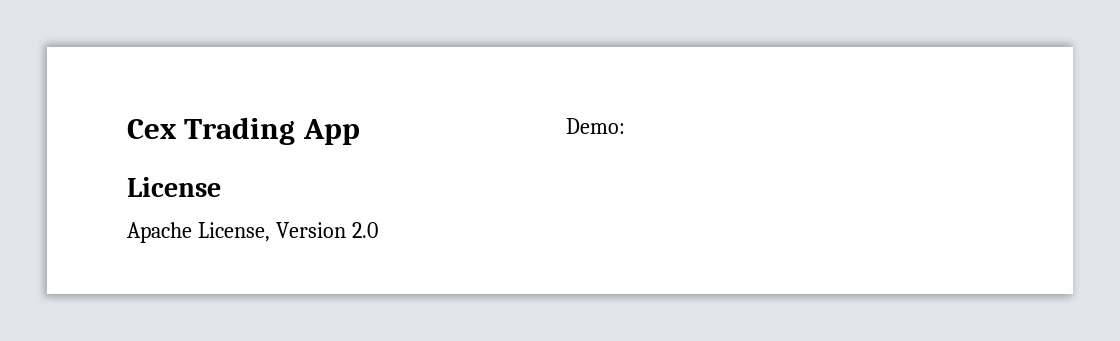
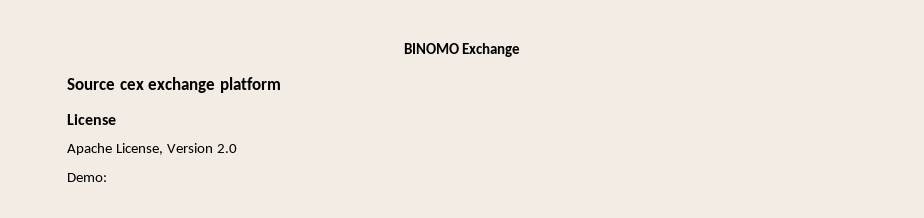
[127,117,360,145] Cex Trading App -> [403,43,521,57] [67,77,281,93] BINOMO Exchange // Source cex exchange platform

